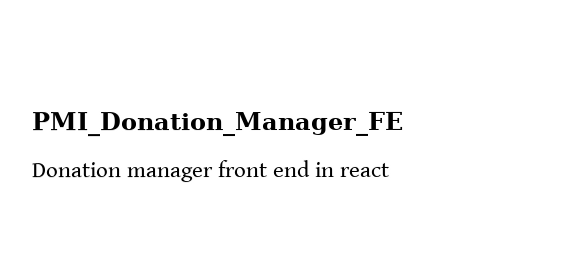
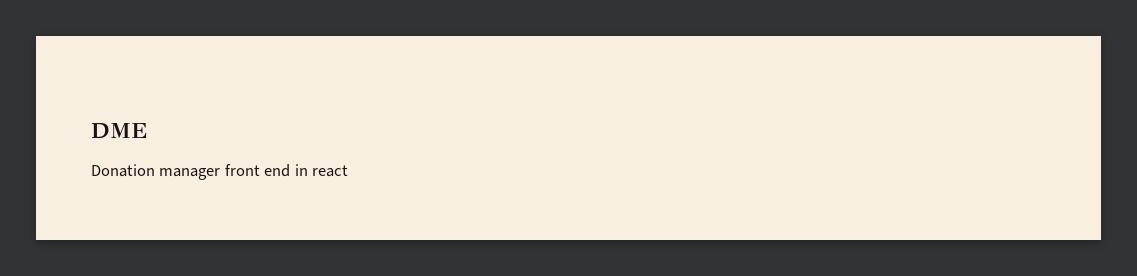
[31,111,403,137] PMI_Donation_Manager_FE -> [91,123,147,139] DME

